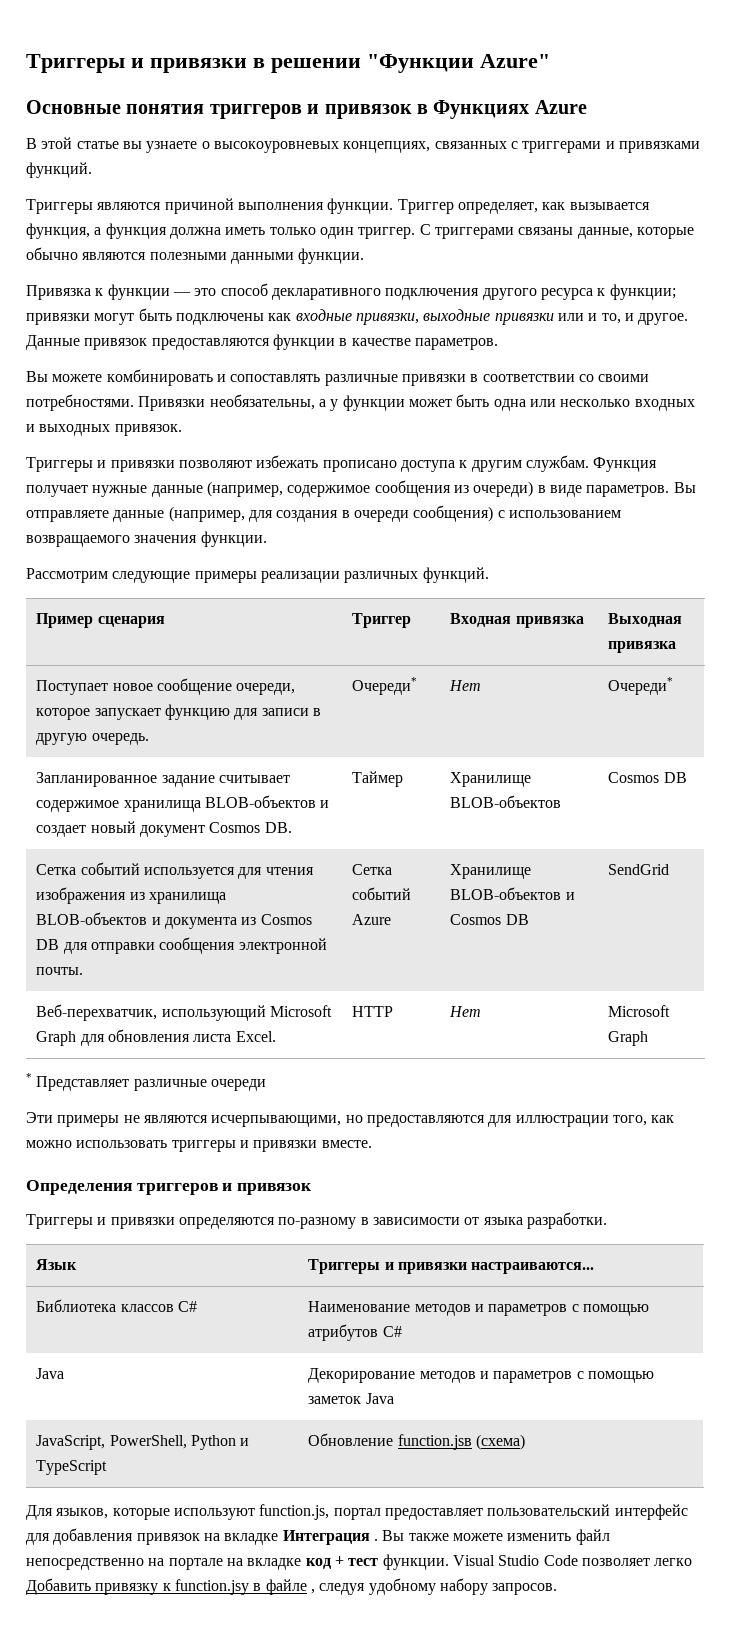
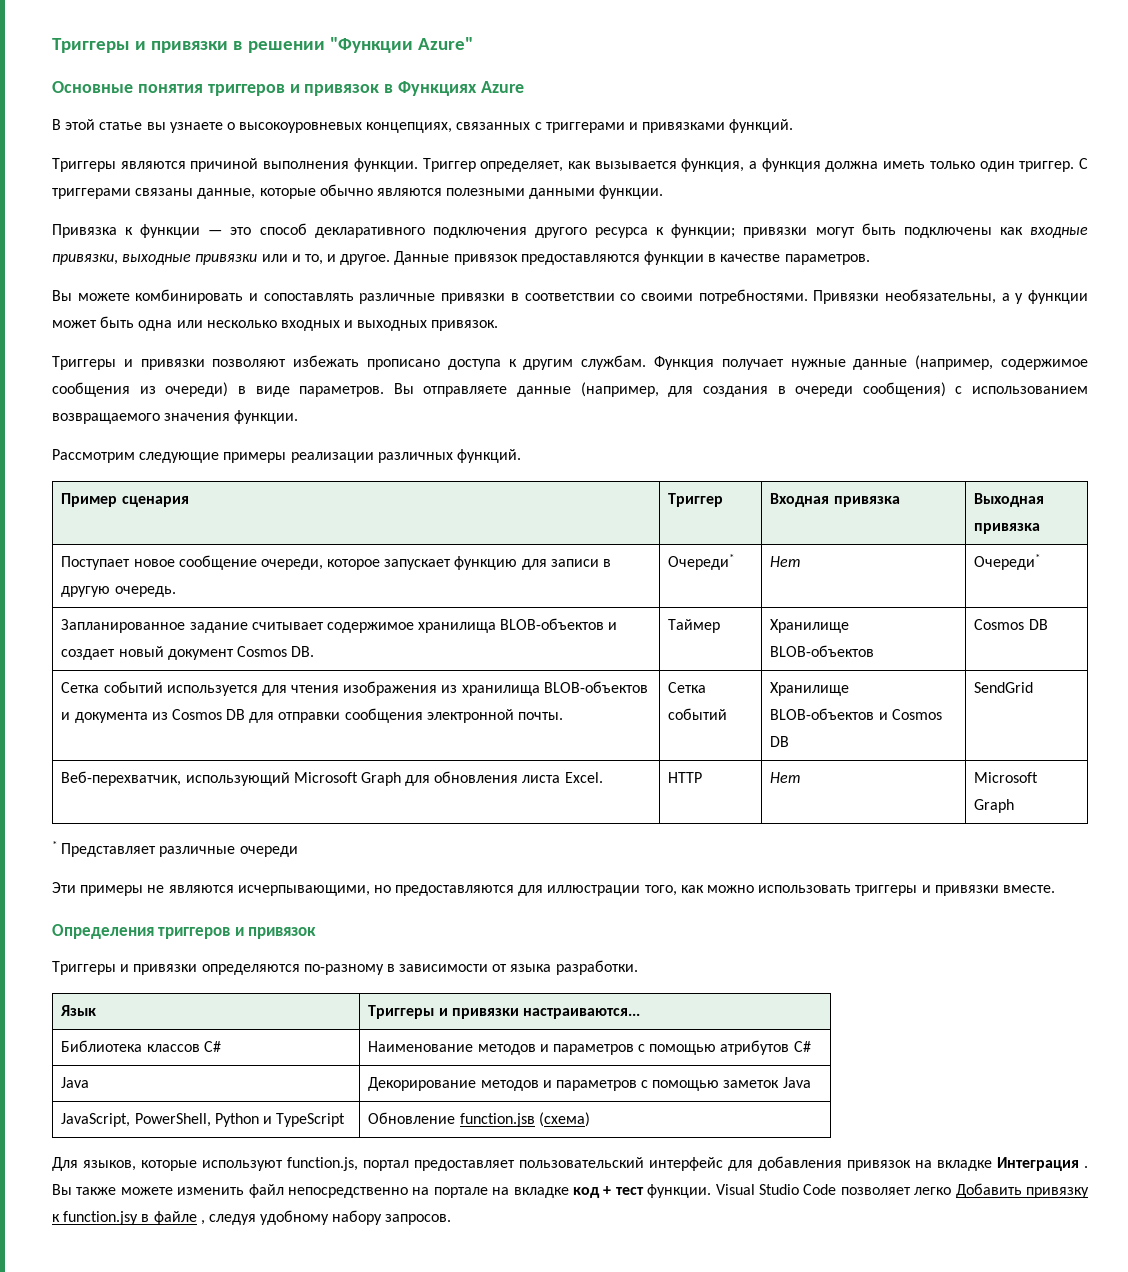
[352,914,392,925] Azure -> (728, 714) none

